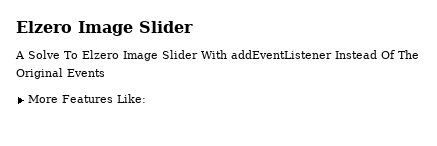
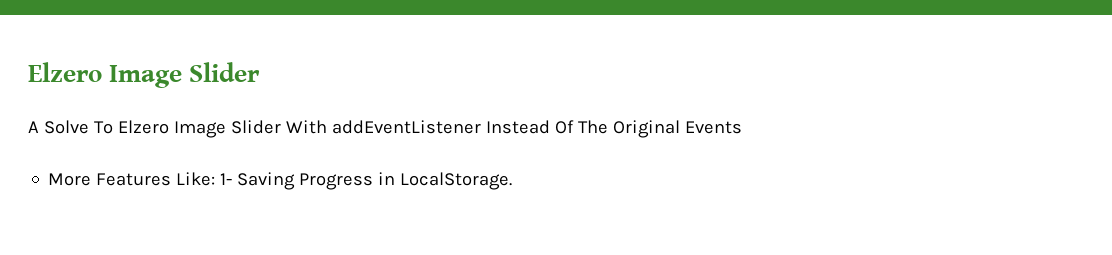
(147, 98) none -> [220,172,513,190] 1- Saving Progress in LocalStorage.

